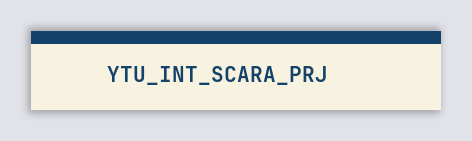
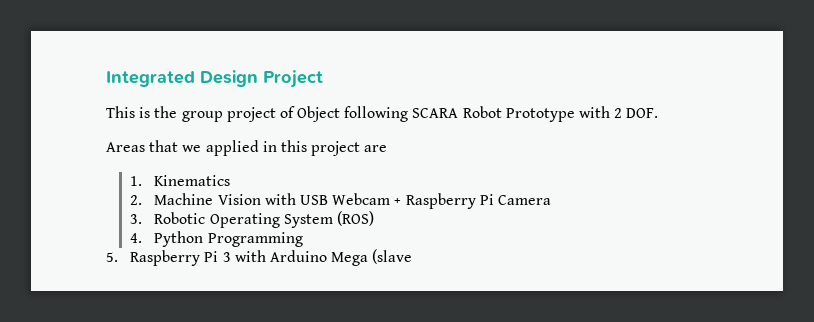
[107,66,328,85] YTU_INT_SCARA_PRJ -> [106,70,323,88] [106,106,659,122] [106,140,388,156] [130,175,231,186] [130,193,551,209] [130,211,375,228] [130,231,303,247] [106,249,413,266] Integrated Design Project // This is the group project of Object following SCARA Robot Prototype with 2 DOF. // Areas that we applied in this project are // 1. Kinematics // 2. Machine Vision with USB Webcam + Raspberry Pi Camera // 3. Robotic Operating System (ROS) // 4. Python Programming // 5. Raspberry Pi 3 with Arduino Mega (slave

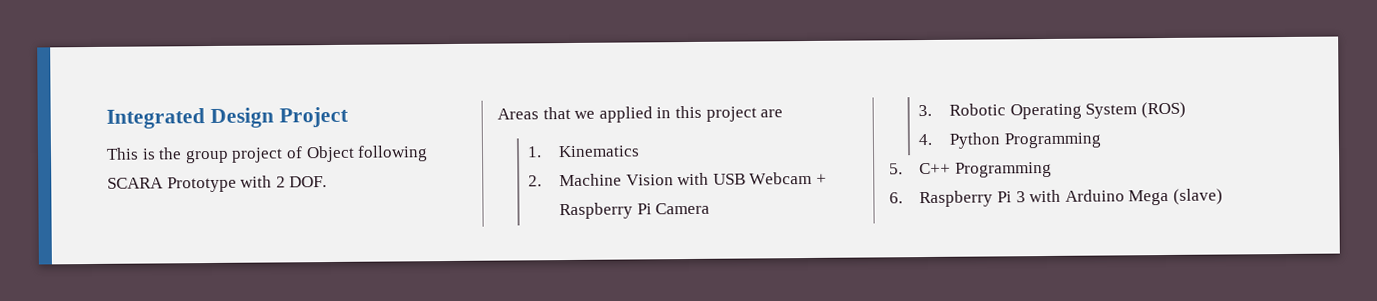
[462,106,502,118] Robot -> (164, 183) none
(118, 257) none -> [919,161,1053,178] [889,192,903,204] C++ Programming // 6.
[372,249,413,264] (slave -> [1173,188,1224,205] (slave)

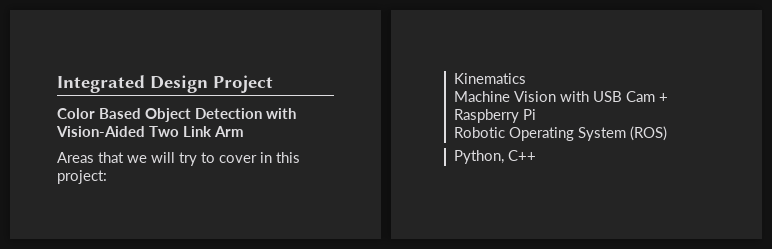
[106,145,429,164] [107,175,328,193] [497,105,784,123] [527,146,543,158] This is the group project of Object following SCARA Prototype with 2 DOF. // Areas that we applied in this project are // 1. -> [57,108,296,122] [56,126,244,137] [57,152,300,166] [57,170,107,184] Color Based Object Detection with Vision-Aided Two Link Arm // Areas that we will try to cover in this project: //
[528,175,543,187] 2. -> (527, 78) none
[749,171,813,185] Webcam -> [626,91,656,102] Cam
[655,202,711,215] [918,104,933,117] Camera // 3. -> (537, 114) //
[918,132,1101,149] [889,161,1053,178] [889,188,1224,208] 4. Python Programming // 5. C++ Programming // 6. Raspberry Pi 3 with Arduino Mega (slave) -> [454,150,537,164] Python, C++

